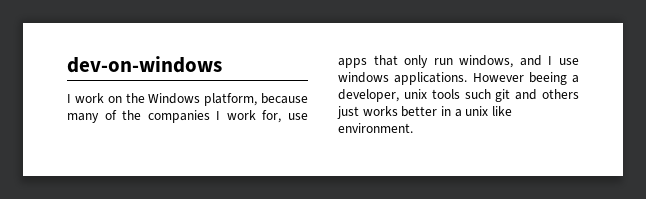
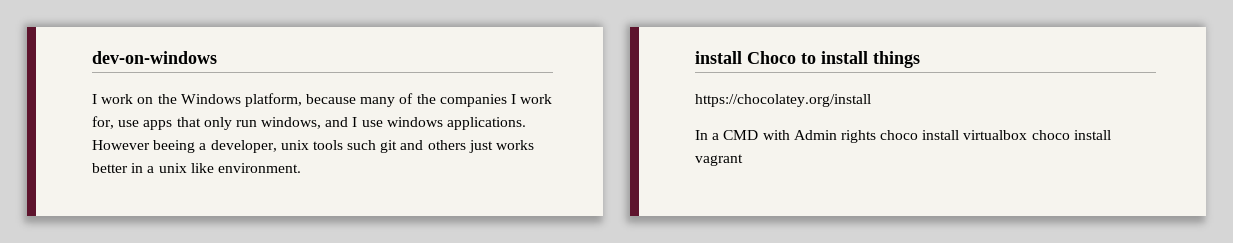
(413, 128) none -> [695,51,920,68] [695,94,871,107] [695,130,1111,143] [695,154,743,166] // install Choco to install things // https://chocolatey.org/install // In a CMD with Admin rights choco install virtualbox choco install vagrant

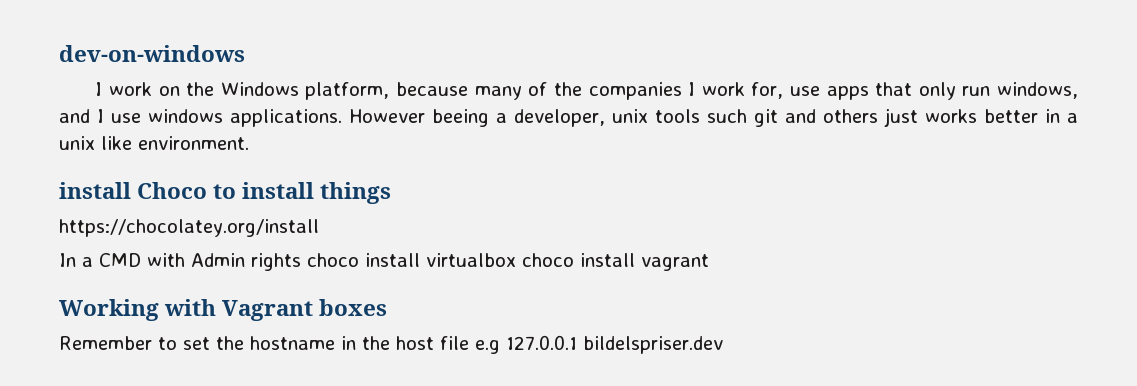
(743, 160) none -> [59,299,388,321] [59,335,723,354] // Working with Vagrant boxes // Remember to set the hostname in the host file e.g 127.0.0.1 bildelspriser.dev

